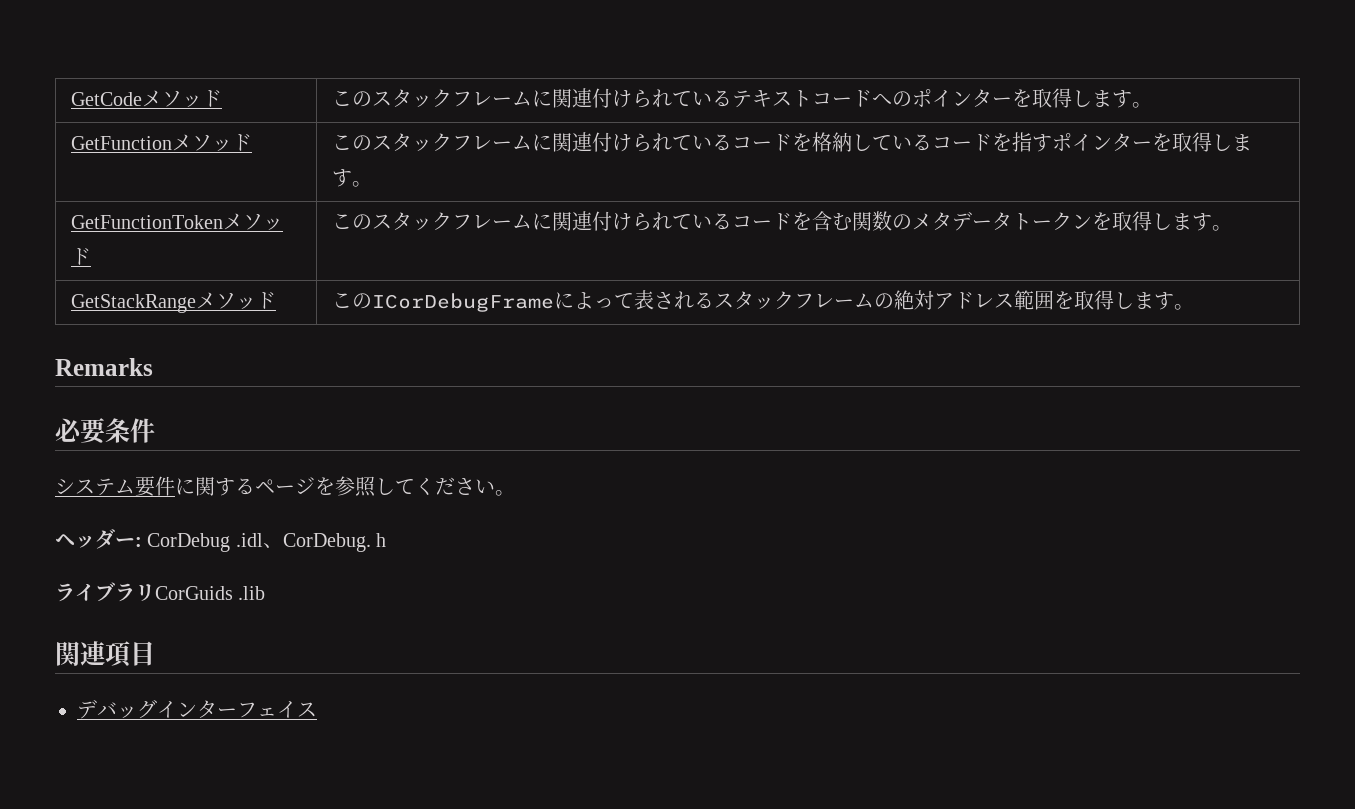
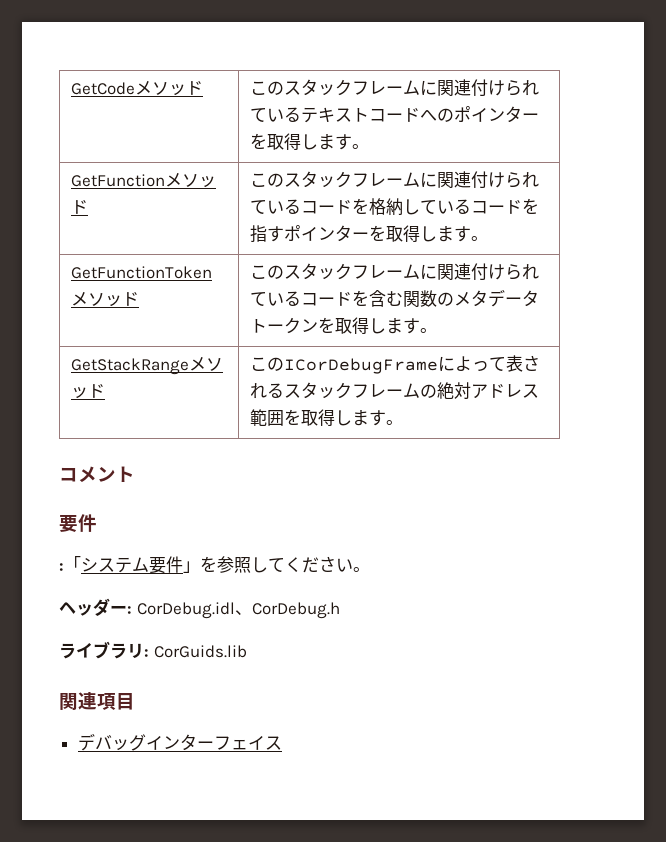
[55,358,153,376] [55,418,130,444] Remarks // 必要条 -> [59,466,135,482] [59,515,78,532] コメント // 要
(155, 430) none -> [59,556,81,571] :「
[175,477,315,496] に関するページ -> [183,561,200,573] 」
[147,533,387,552] CorDebug .idl、CorDebug. h -> [136,602,340,619] CorDebug.idl、CorDebug.h
[155,586,266,600] CorGuids .lib -> [144,645,247,658] : CorGuids.lib

